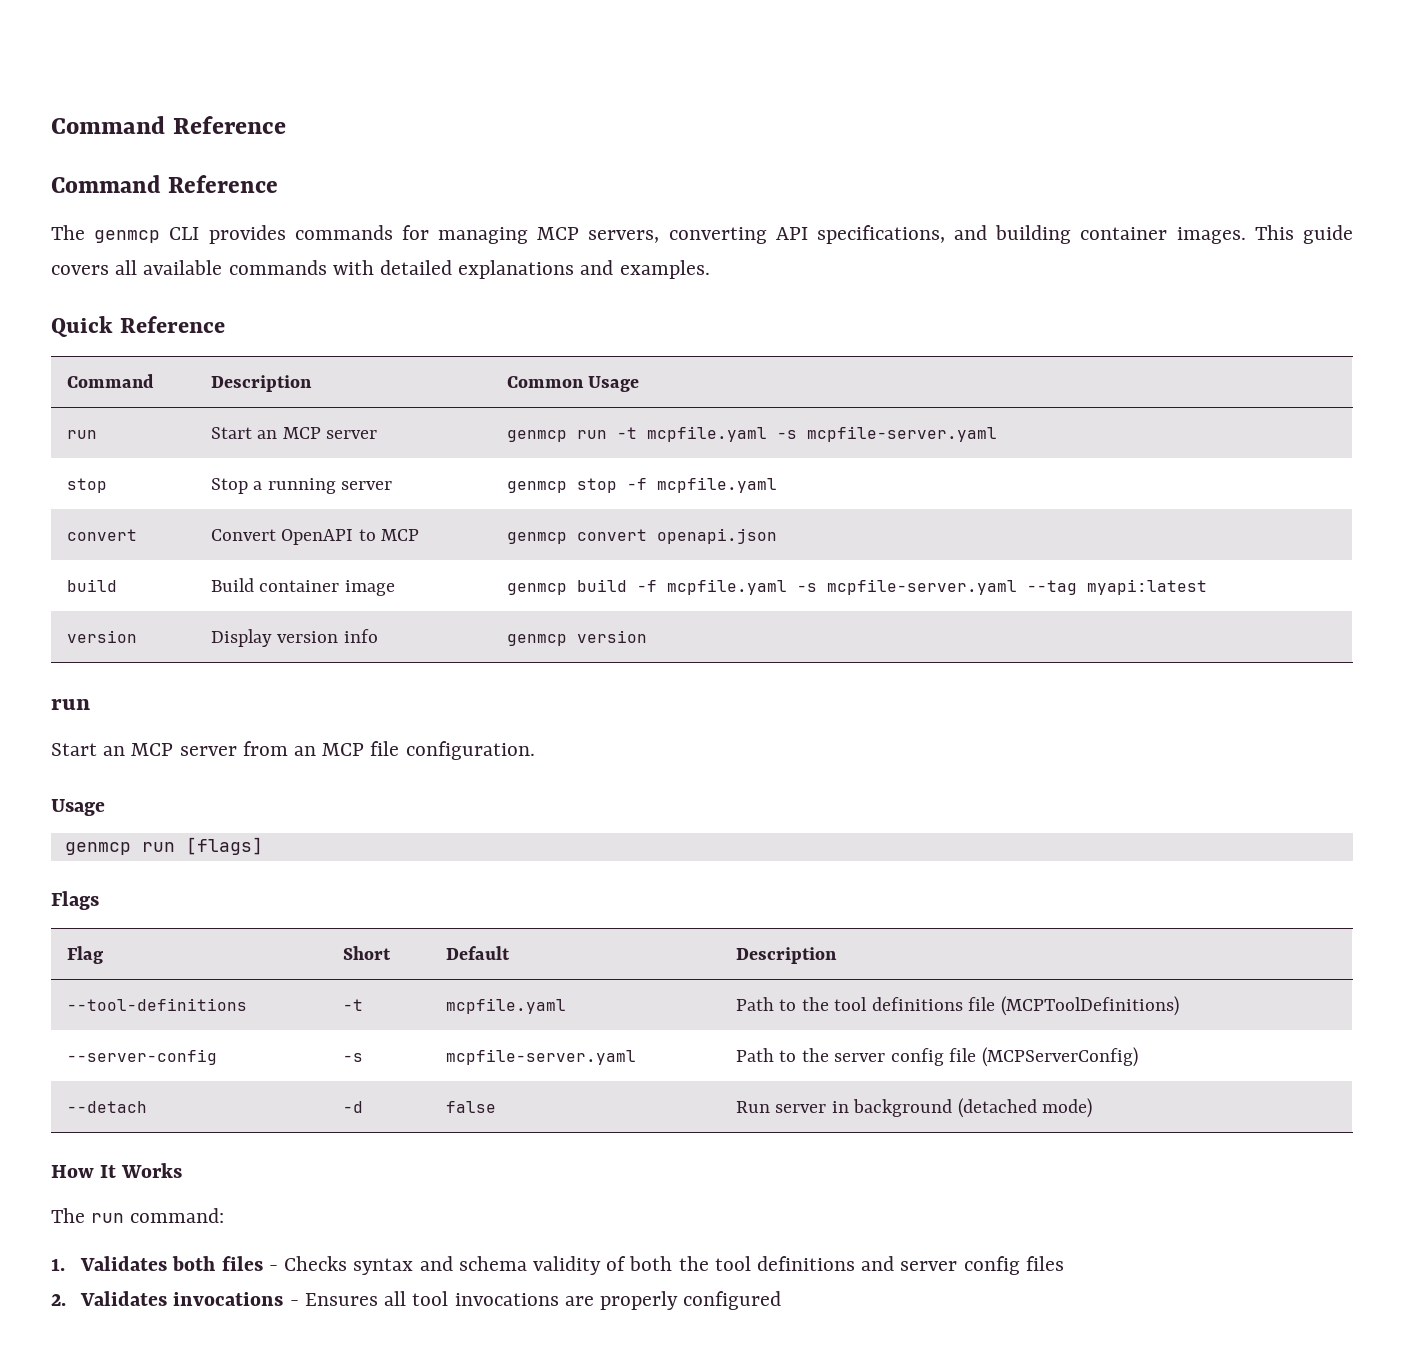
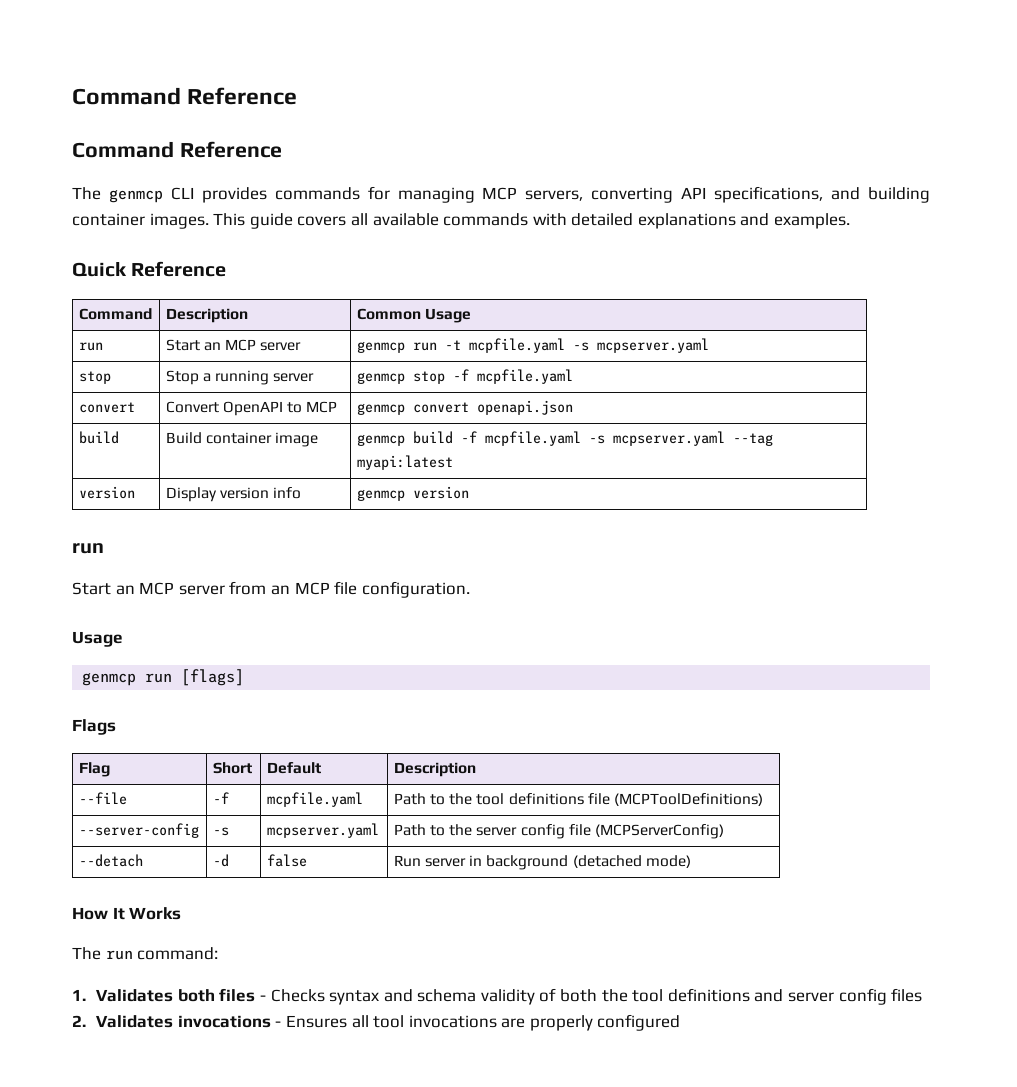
[806,426,997,442] mcpfile-server.yaml -> [596,338,709,353] mcpserver.yaml
[826,579,1017,595] mcpfile-server.yaml -> [612,431,725,446] mcpserver.yaml
[66,998,247,1011] [342,999,363,1011] --tool-definitions | -t -> [78,792,127,805] [212,792,229,804] --file | -f
[445,1049,636,1065] mcpfile-server.yaml -> [266,823,379,838] mcpserver.yaml

